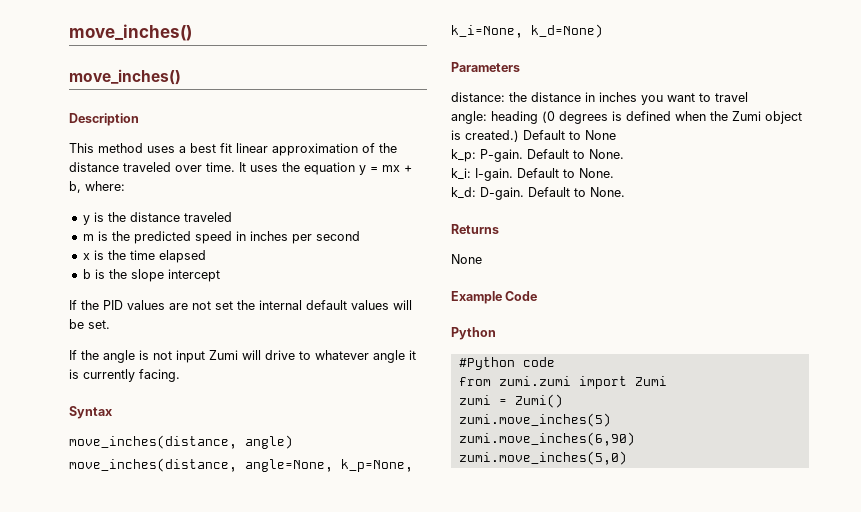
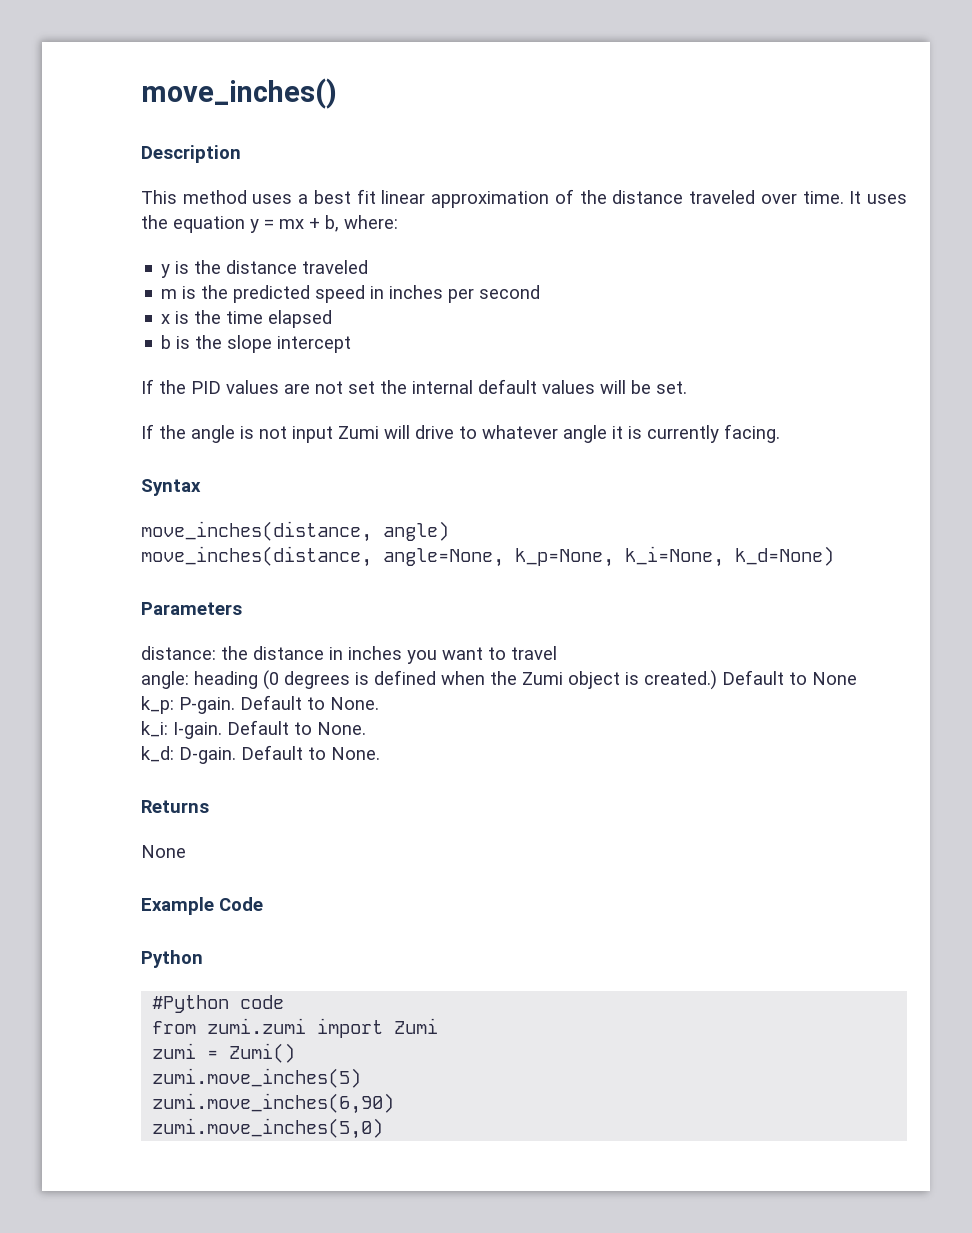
[69,24,192,41] [69,69,181,85] move_inches() // move_inches() -> [141,78,337,109] move_inches()

